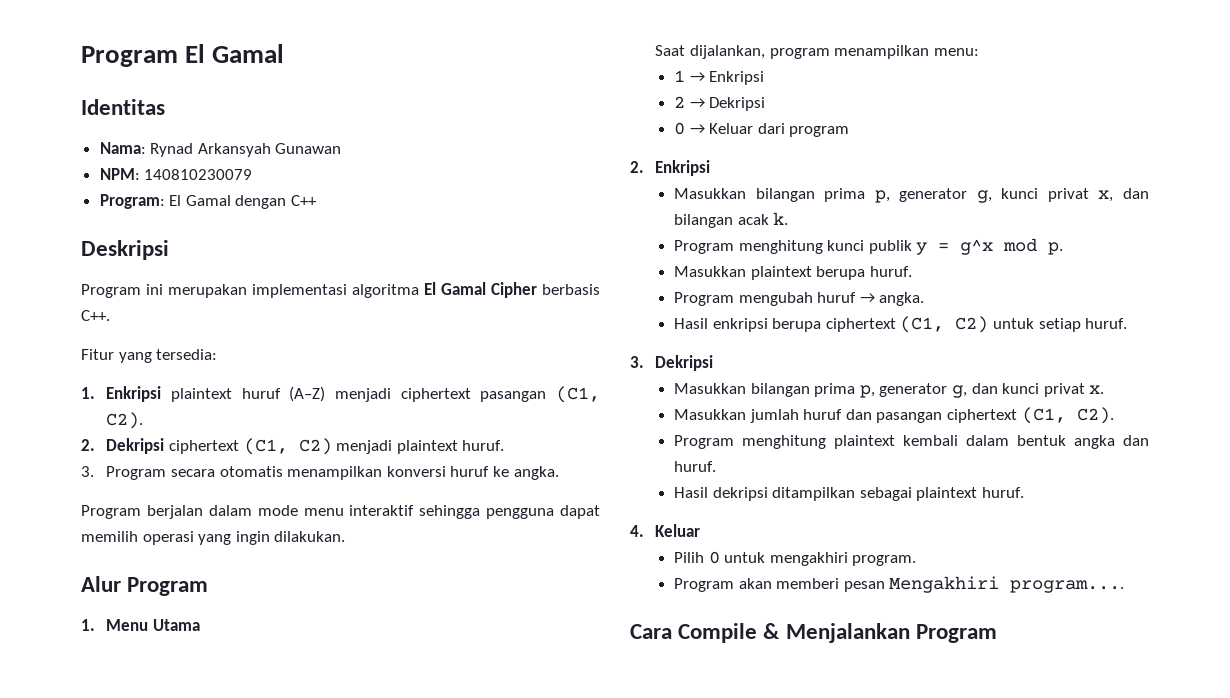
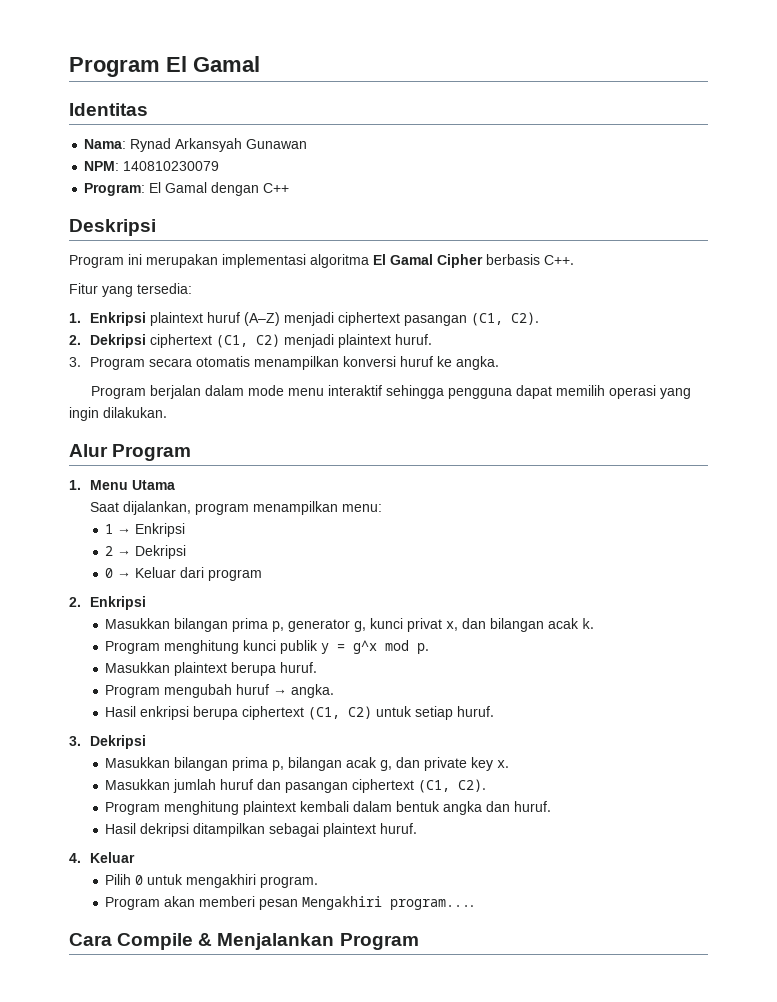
[879,383,1085,398] generator g, dan kunci privat -> [288,757,494,771] bilangan acak g, dan private key

